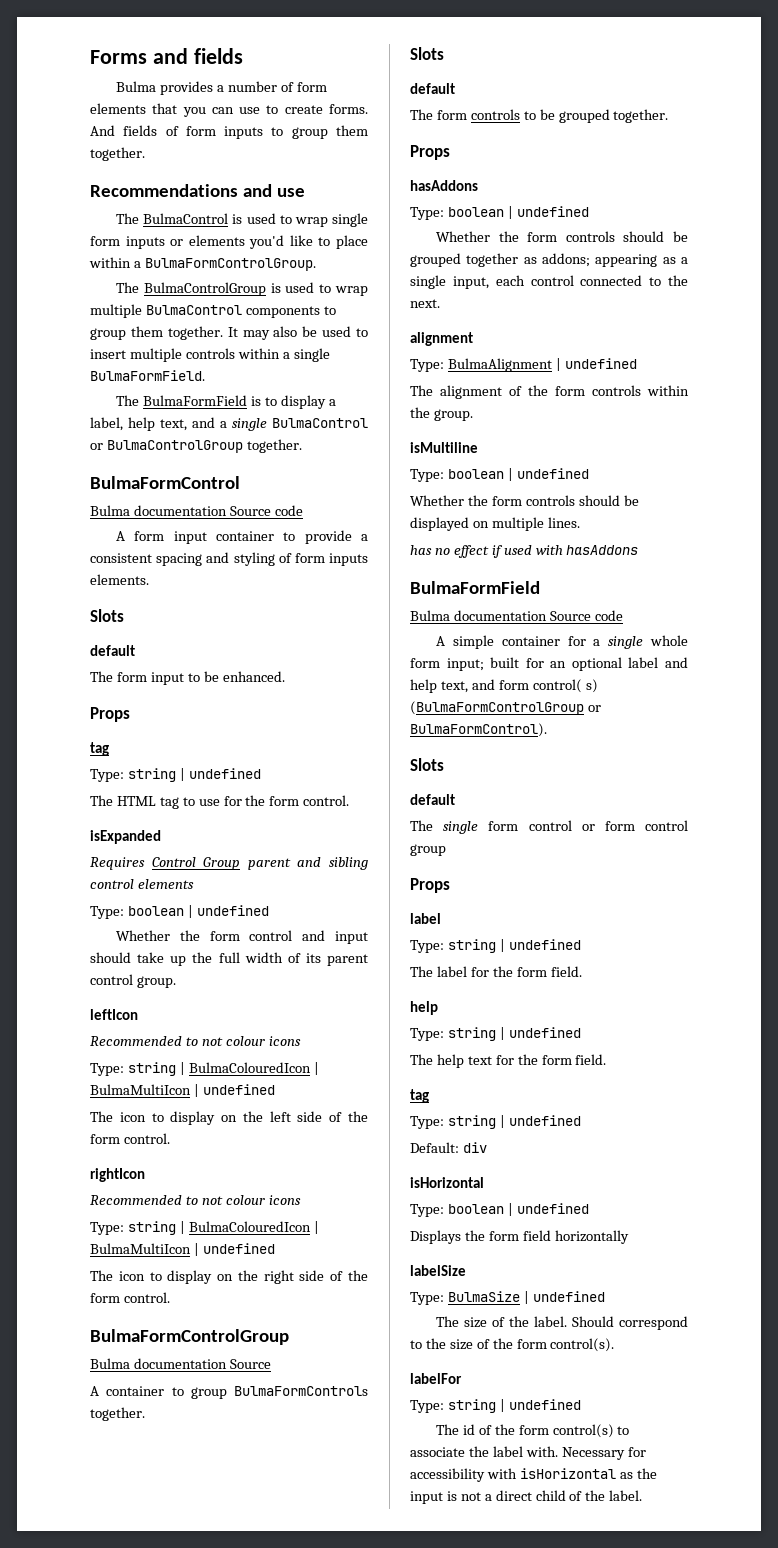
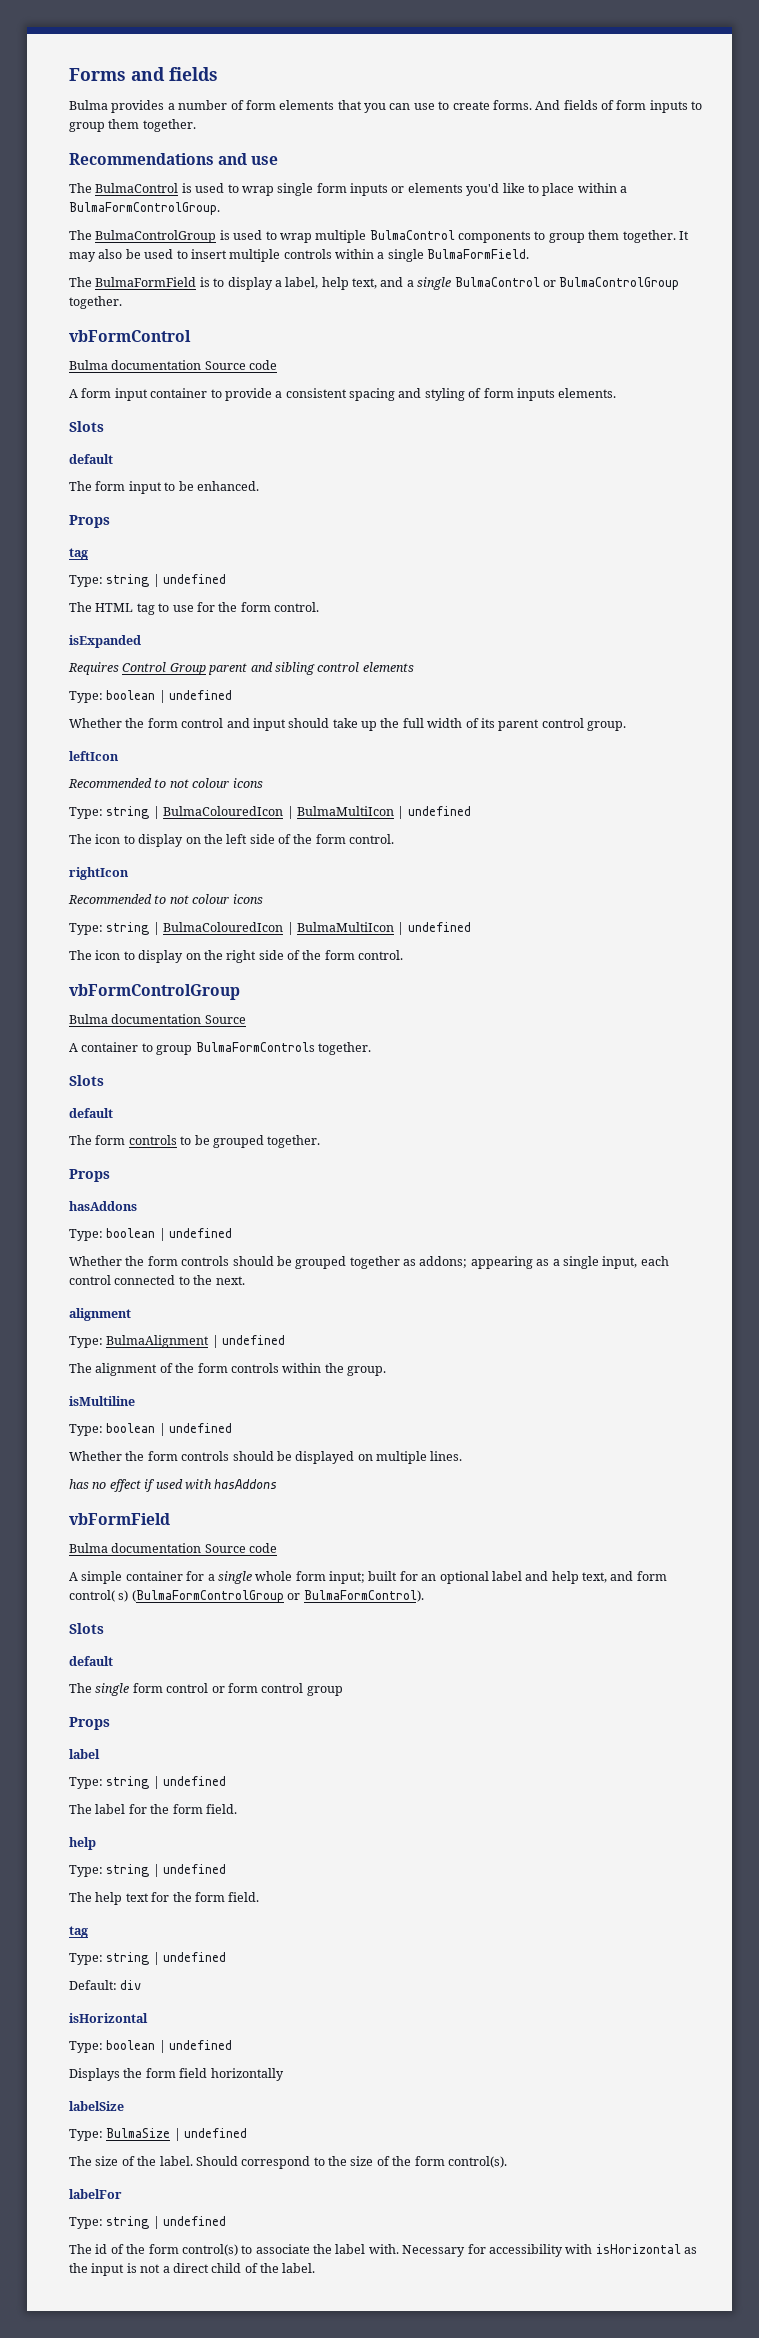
[90,476,240,489] BulmaFormControl -> [69,330,191,342] vbFormControl
[90,1329,289,1345] BulmaFormControlGroup -> [69,984,240,1000] vbFormControlGroup
[410,581,540,594] BulmaFormField -> [69,1513,170,1525] vbFormField

